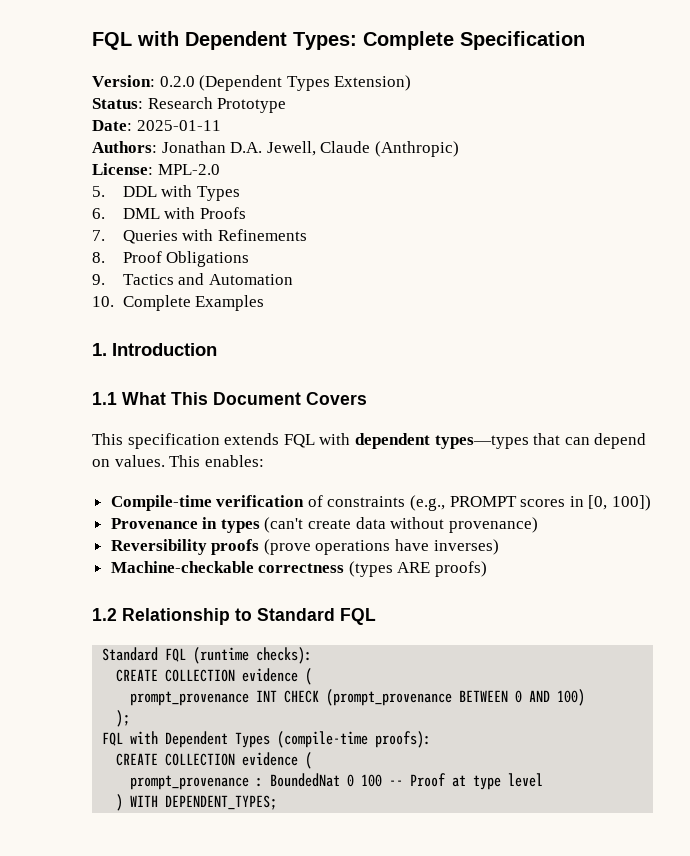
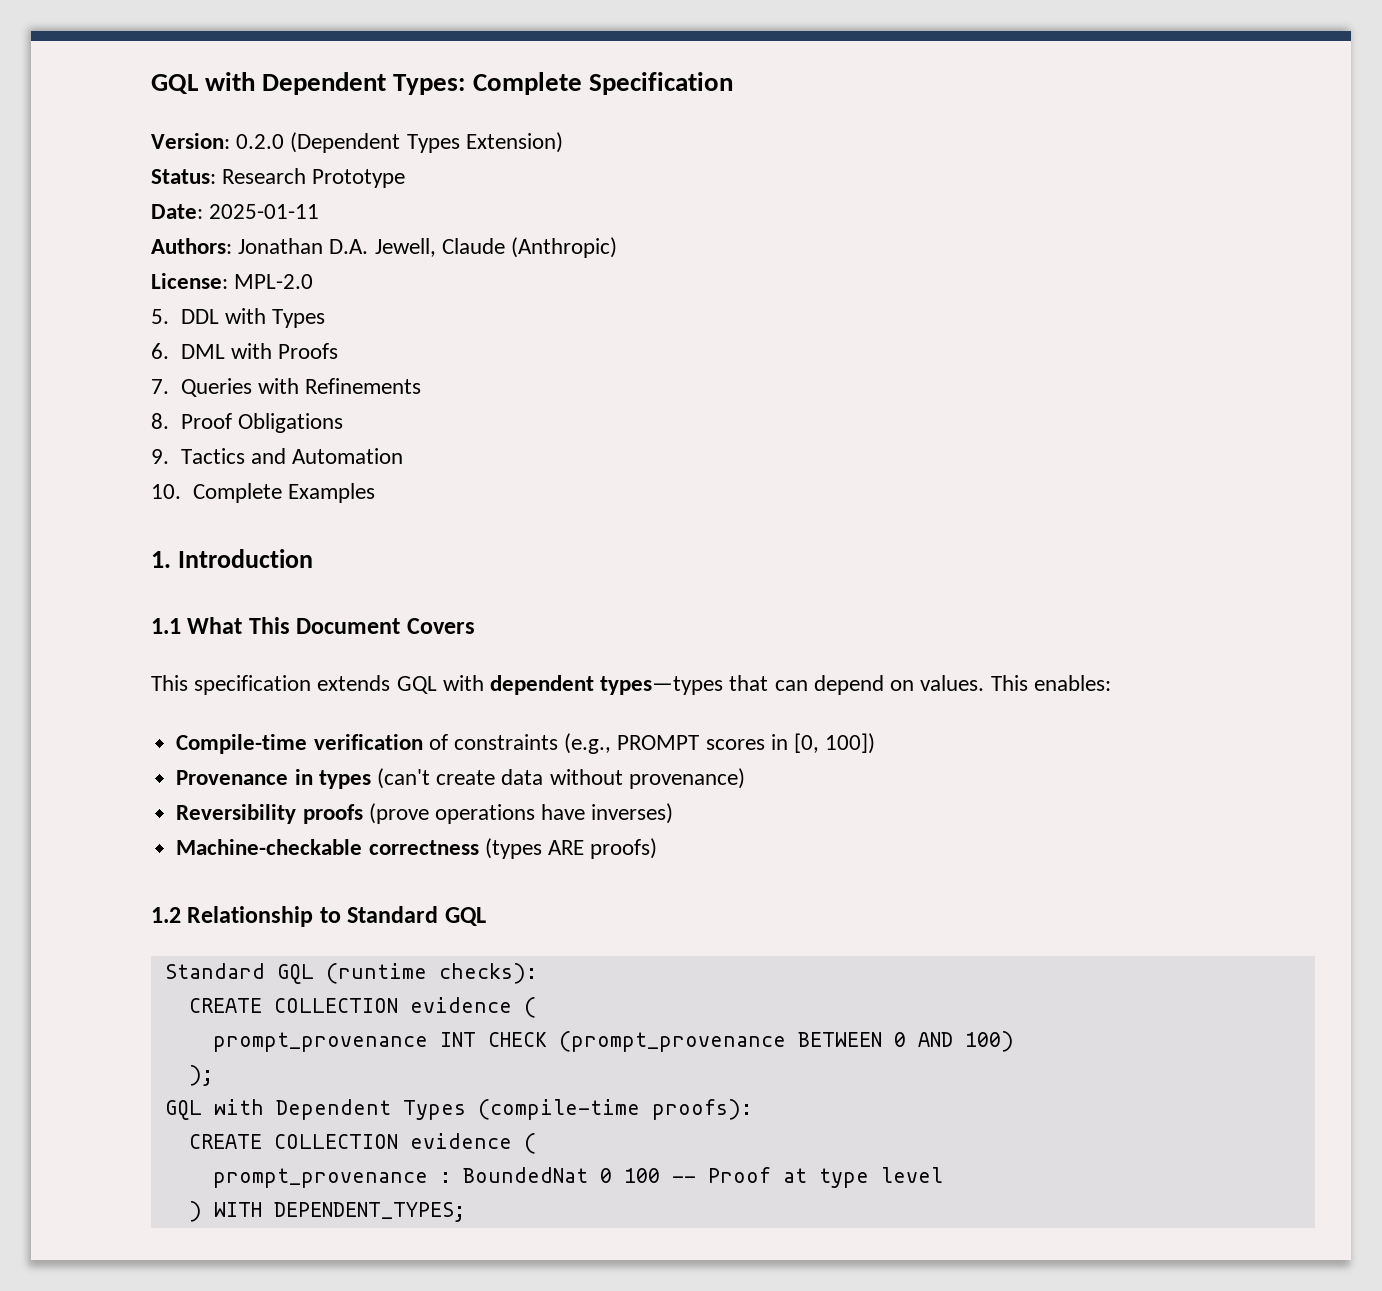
[92,32,132,50] FQL -> [151,74,198,94] GQL
[283,434,315,448] FQL -> [396,676,437,694] GQL
[340,608,376,625] [102,647,187,662] FQL // Standard FQL -> [444,907,486,926] [164,963,314,984] GQL // Standard GQL
[102,732,124,746] FQL -> [164,1100,202,1120] GQL

